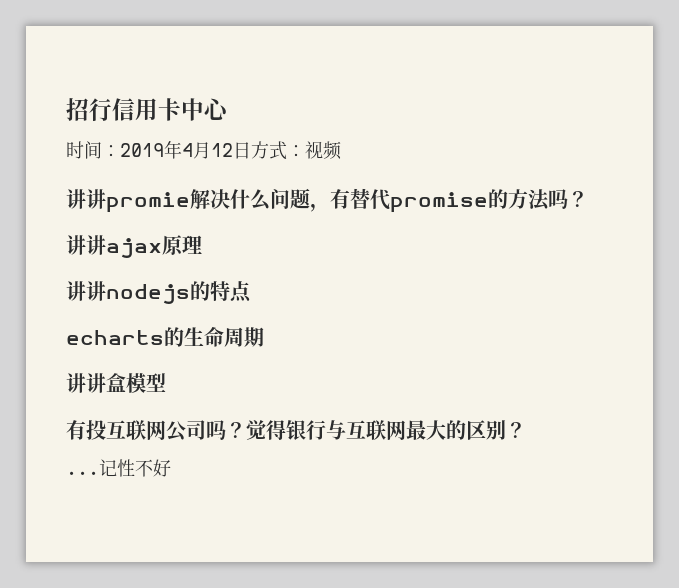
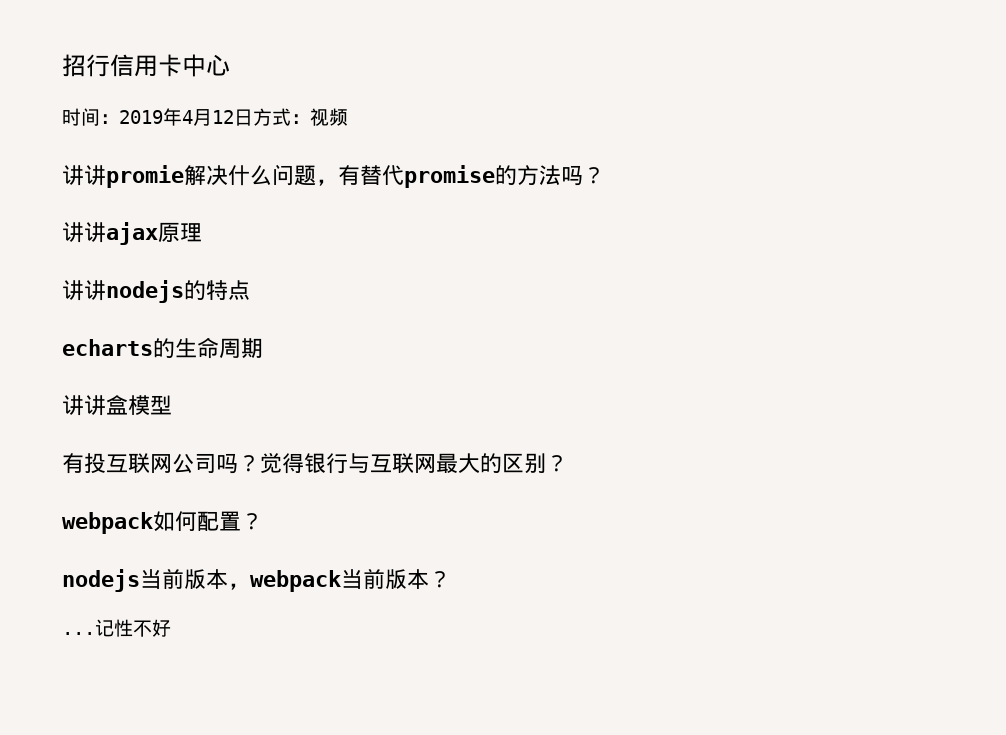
(526, 430) none -> [62,511,263,534] [62,568,451,592] // webpack如何配置？ // nodejs当前版本，webpack当前版本？

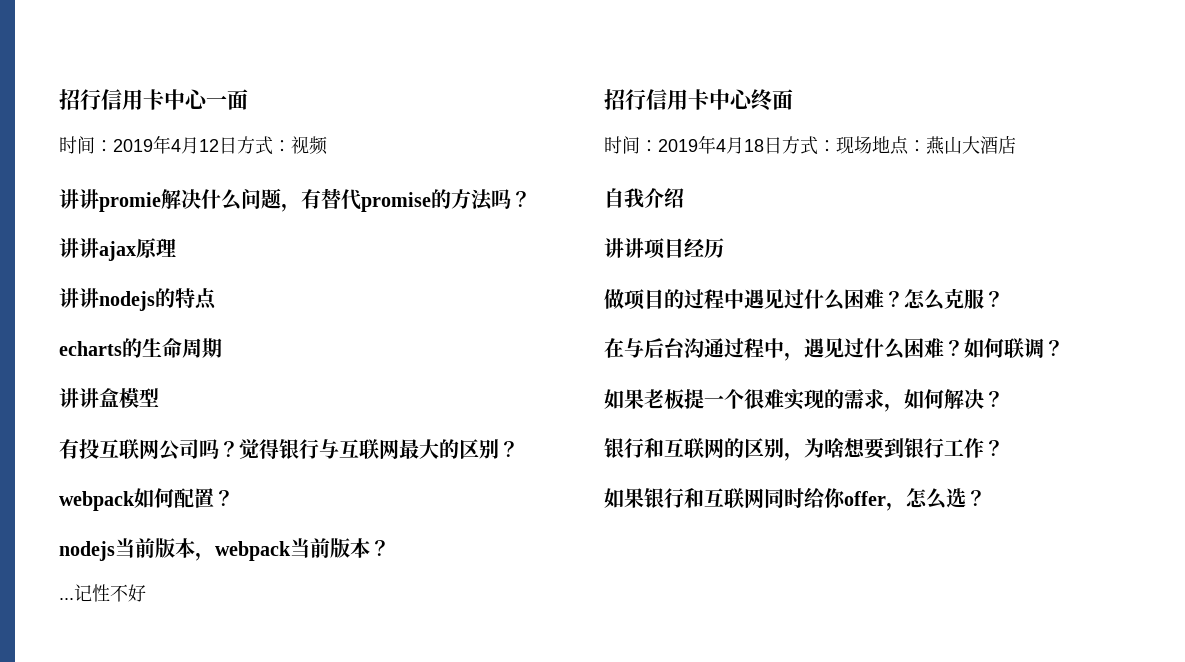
[62,54,230,77] 招行信用卡中心 -> [59,89,248,110] 招行信用卡中心一面
(171, 628) none -> [604,89,793,111] [604,135,1016,155] [604,188,684,208] [604,238,724,259] [604,288,1004,311] [604,338,1064,361] [604,388,1004,412] [604,438,1004,461] [604,488,986,511] // 招行信用卡中心终面 // 时间：2019年4月18日方式：现场地点：燕山大酒店 // 自我介绍 // 讲讲项目经历 // 做项目的过程中遇见过什么困难？怎么克服？ // 在与后台沟通过程中，遇见过什么困难？如何联调？ // 如果老板提一个很难实现的需求，如何解决？ // 银行和互联网的区别，为啥想要到银行工作？ // 如果银行和互联网同时给你offer，怎么选？

